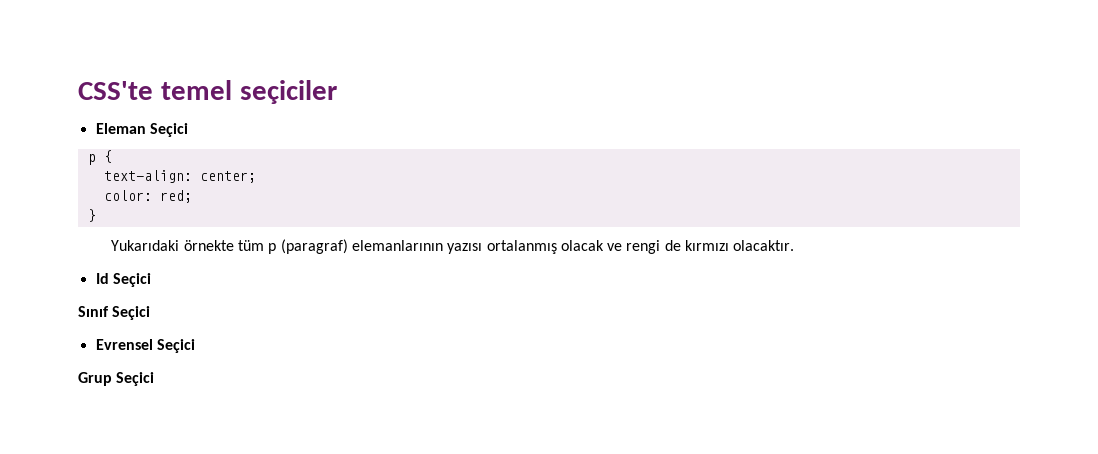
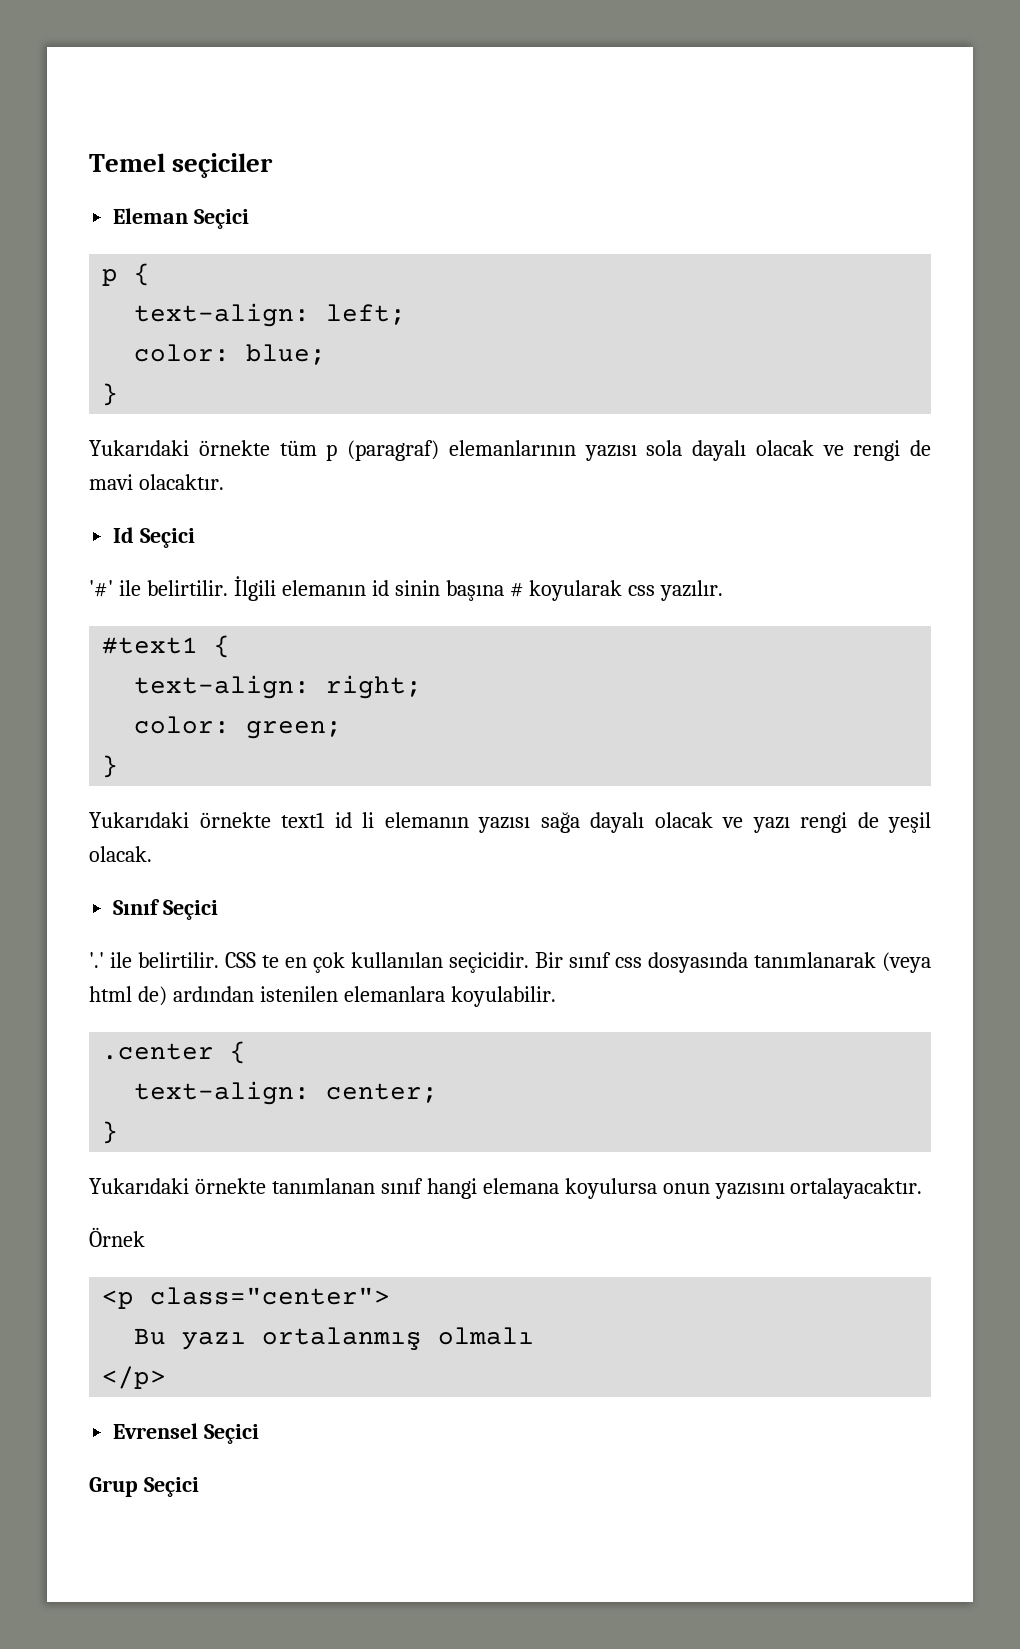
[78,80,232,100] CSS'te temel -> [89,153,165,172] Temel
[199,171,256,183] [103,190,192,203] center; // color: red; -> [326,304,407,325] [134,344,327,365] left; // color: blue;
[486,240,557,254] ortalanmış -> [646,440,746,461] sola dayalı
[685,240,730,251] kırmızı -> [89,474,133,490] mavi
[78,306,151,320] Sınıf Seçici -> [89,576,724,601] [102,635,231,658] [134,675,423,699] [134,716,343,739] [102,755,119,778] [89,812,931,833] [89,846,152,862] [113,899,219,920] [89,952,931,973] [89,986,556,1007] [102,1041,247,1064] [134,1081,439,1105] [102,1121,119,1144] [89,1178,923,1199] [89,1227,145,1247] [102,1287,391,1309] [134,1327,535,1350] [102,1366,167,1389] '#' ile belirtilir. İlgili elemanın id sinin başına # koyularak css yazılır. // #text1 { // text-align: right; // color: green; // } // Yukarıdaki örnekte text1 id li elemanın yazısı sağa dayalı olacak ve yazı rengi de yeşil olacak. // Sınıf Seçici // '.' ile belirtilir. CSS te en çok kullanılan seçicidir. Bir sınıf css dosyasında tanımlanarak (veya html de) ardından istenilen elemanlara koyulabilir. // .center { // text-align: center; // } // Yukarıdaki örnekte tanımlanan sınıf hangi elemana koyulursa onun yazısını ortalayacaktır. // Örnek // <p class="center"> // Bu yazı ortalanmış olmalı // </p>

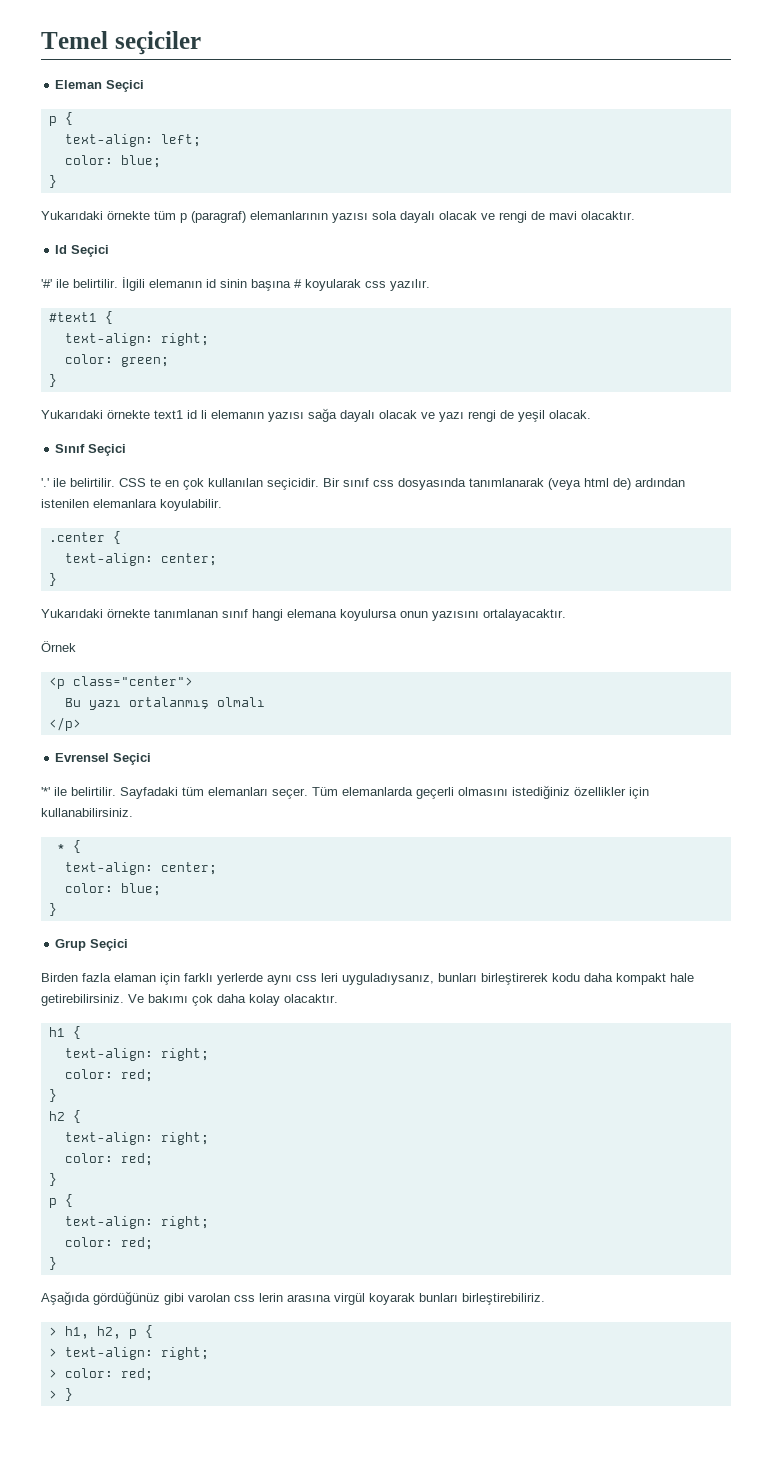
[89,1477,199,1497] Grup Seçici -> [41,785,649,799] [41,808,133,817] [56,840,81,853] [64,862,217,875] [64,883,161,896] [48,903,57,916] [55,939,129,951] [41,973,694,985] [41,994,338,1006] [48,1026,81,1039] [64,1048,209,1061] [64,1069,153,1082] [48,1089,57,1102] [48,1110,81,1123] [64,1132,209,1145] [64,1153,153,1166] [48,1173,57,1186] [48,1194,73,1208] [64,1216,209,1229] [64,1237,153,1250] [48,1257,57,1270] [41,1291,545,1305] [48,1325,153,1339] [48,1347,209,1360] [48,1368,153,1381] [48,1388,73,1401] '*' ile belirtilir. Sayfadaki tüm elemanları seçer. Tüm elemanlarda geçerli olmasını istediğiniz özellikler için kullanabilirsiniz. // * { // text-align: center; // color: blue; // } // Grup Seçici // Birden fazla elaman için farklı yerlerde aynı css leri uyguladıysanız, bunları birleştirerek kodu daha kompakt hale getirebilirsiniz. Ve bakımı çok daha kolay olacaktır. // h1 { // text-align: right; // color: red; // } // h2 { // text-align: right; // color: red; // } // p { // text-align: right; // color: red; // } // Aşağıda gördüğünüz gibi varolan css lerin arasına virgül koyarak bunları birleştirebiliriz. // > h1, h2, p { // > text-align: right; // > color: red; // > }

